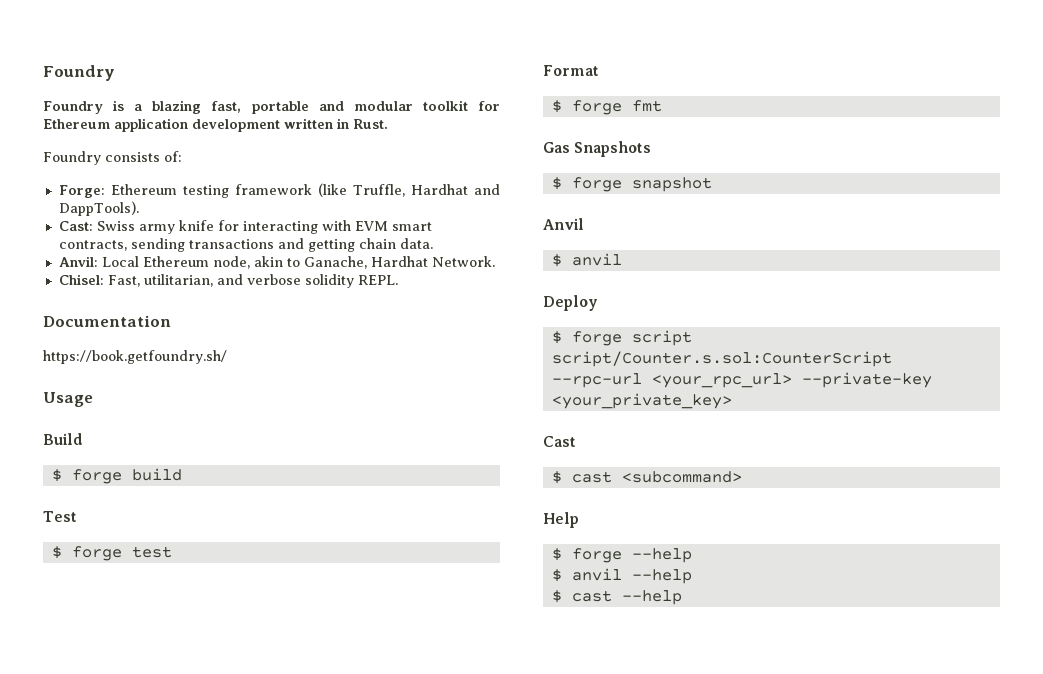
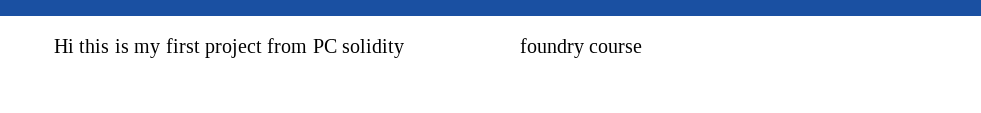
[43,65,115,81] [43,100,500,114] [43,118,388,132] [43,151,182,165] [58,183,501,198] [58,201,139,216] [58,220,432,234] [58,238,433,252] [58,256,495,269] [58,274,398,288] [43,315,171,327] [43,350,227,364] [43,392,93,407] [43,433,82,445] [51,468,182,484] [43,511,77,522] [51,546,172,561] [543,65,599,76] [551,100,662,115] [543,141,652,157] [551,177,712,192] [543,218,584,230] [551,253,622,267] [543,295,598,311] [551,330,692,346] [551,351,892,367] [551,372,932,388] [551,393,732,409] [543,436,576,447] [551,471,742,484] [543,512,579,528] [551,548,692,563] [551,568,692,584] [551,590,682,605] Foundry // Foundry is a blazing fast, portable and modular toolkit for Ethereum application development written in Rust. // Foundry consists of: // Forge: Ethereum testing framework (like Truffle, Hardhat and DappTools). // Cast: Swiss army knife for interacting with EVM smart contracts, sending transactions and getting chain data. // Anvil: Local Ethereum node, akin to Ganache, Hardhat Network. // Chisel: Fast, utilitarian, and verbose solidity REPL. // Documentation // https://book.getfoundry.sh/ // Usage // Build // $ forge build // Test // $ forge test // Format // $ forge fmt // Gas Snapshots // $ forge snapshot // Anvil // $ anvil // Deploy // $ forge script script/Counter.s.sol:CounterScript --rpc-url <your_rpc_url> --private-key <your_private_key> // Cast // $ cast <subcommand> // Help // $ forge --help // $ anvil --help // $ cast --help -> [54,38,643,58] Hi this is my first project from PC solidity foundry course

